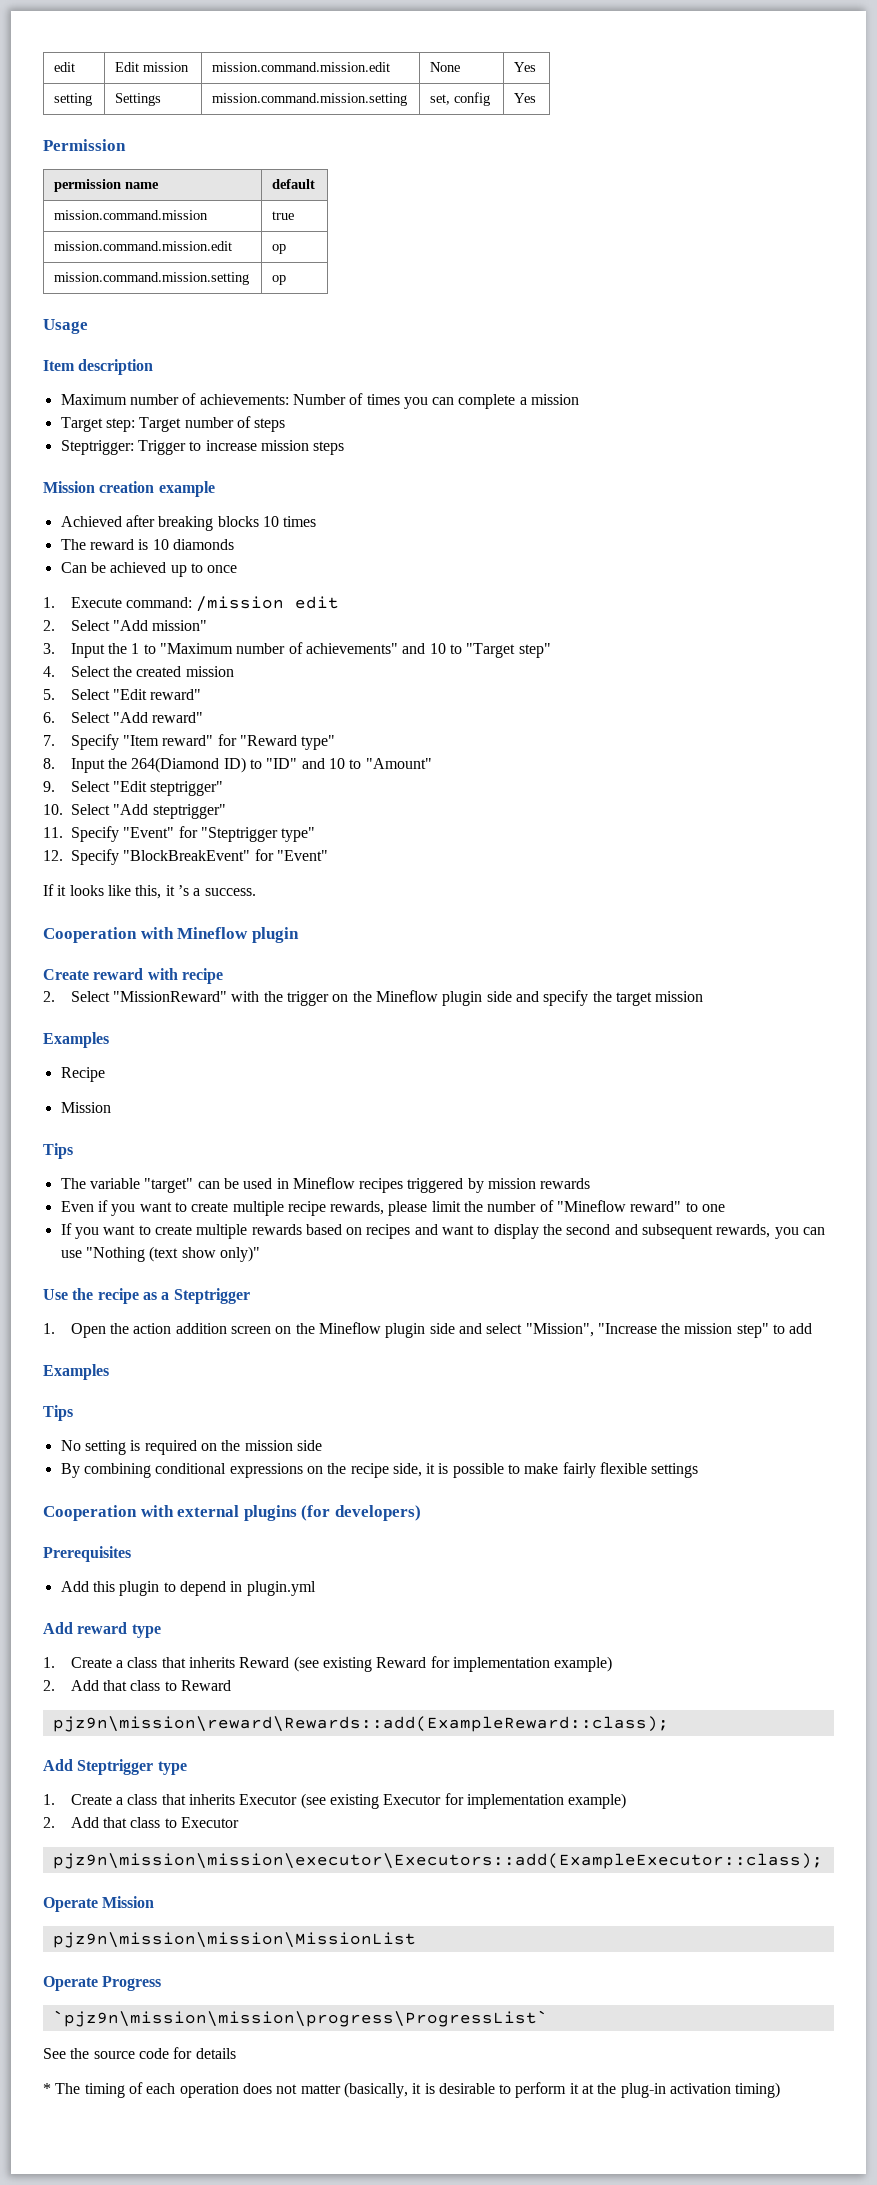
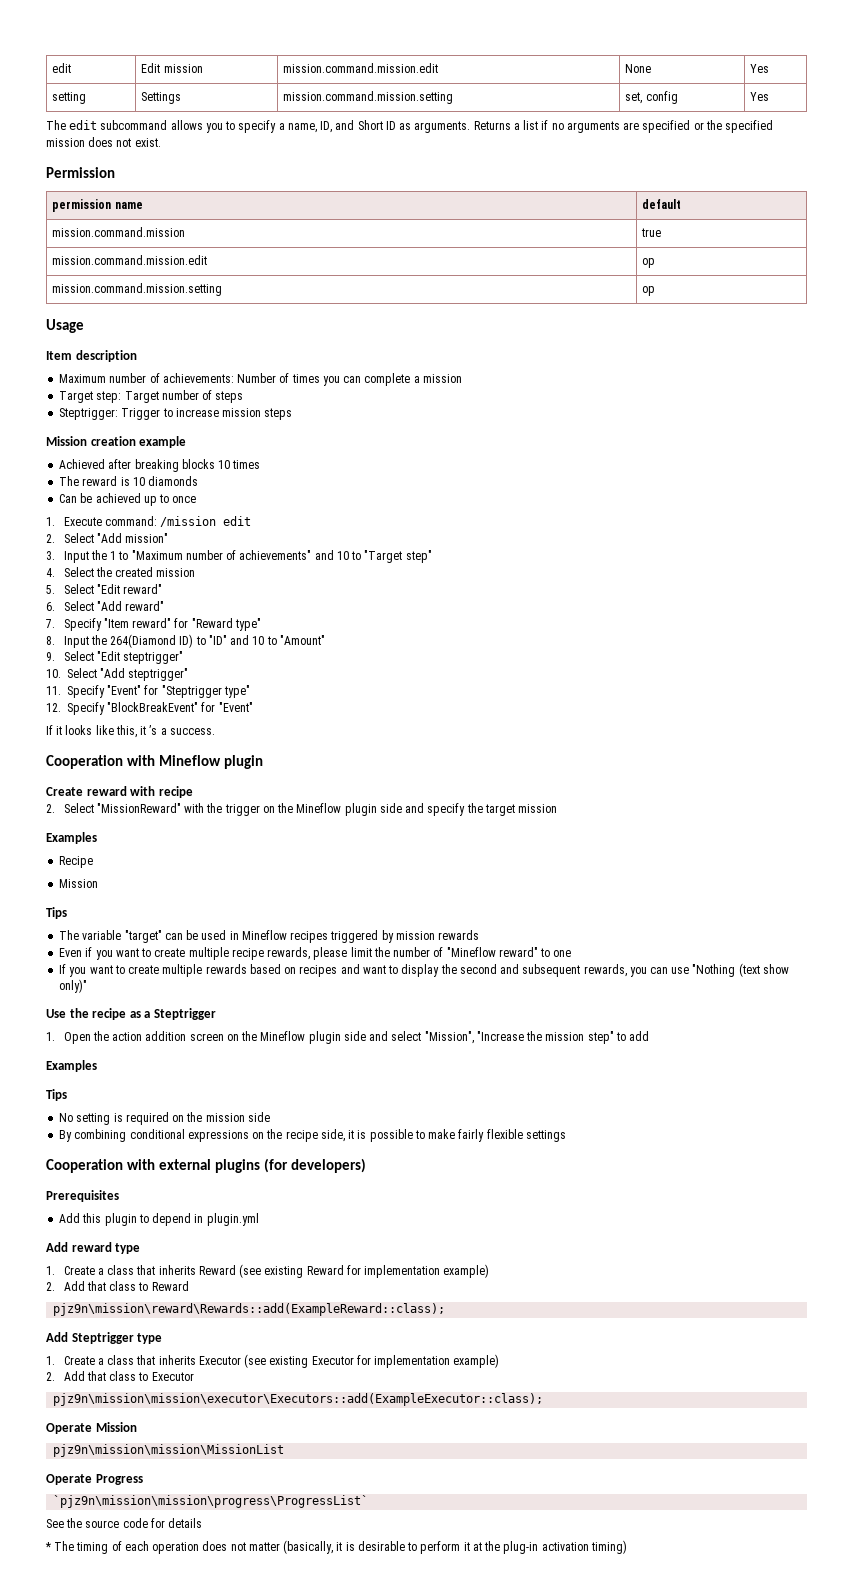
(537, 98) none -> [46,120,774,133] [46,137,161,147] // The edit subcommand allows you to specify a name, ID, and Short ID as arguments. Returns a list if no arguments are specified or the specified mission does not exist.

